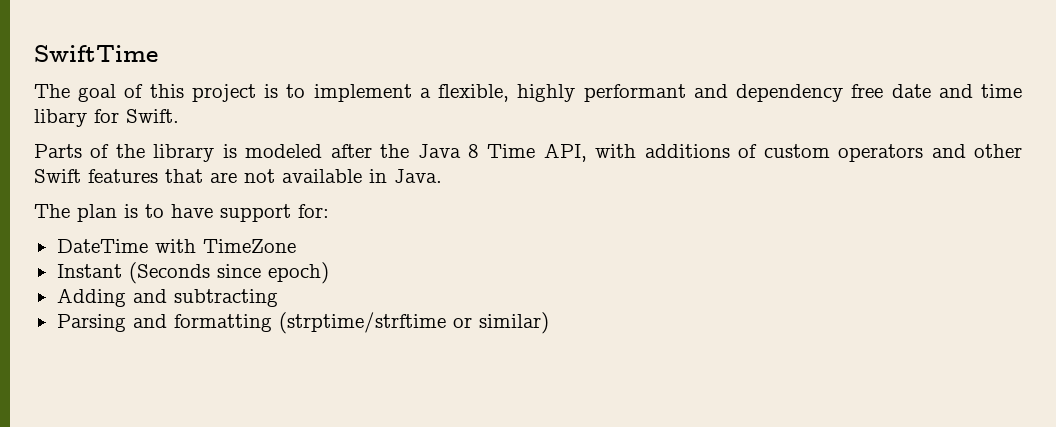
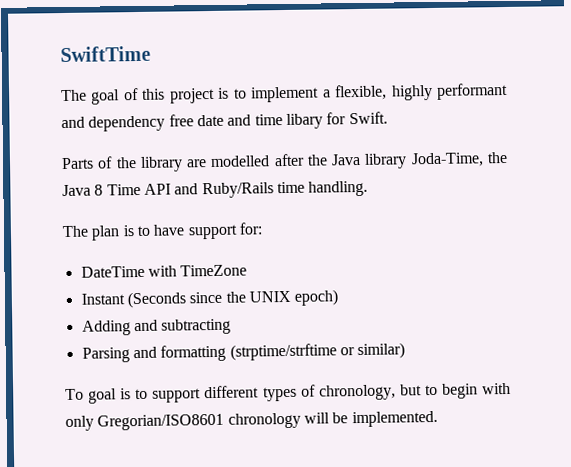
[222,144,323,158] is modeled -> [186,155,271,168] are modelled
[468,143,1023,162] [34,169,442,183] 8 Time API, with additions of custom operators and other Swift features that are not available in Java. -> [364,151,508,169] [62,180,369,199] library Joda-Time, the Java 8 Time API and Ruby/Rails time handling.
(261, 271) none -> [225,290,291,303] the UNIX
(549, 323) none -> [65,382,511,404] [65,410,438,432] // To goal is to support different types of chronology, but to begin with only Gregorian/ISO8601 chronology will be implemented.

